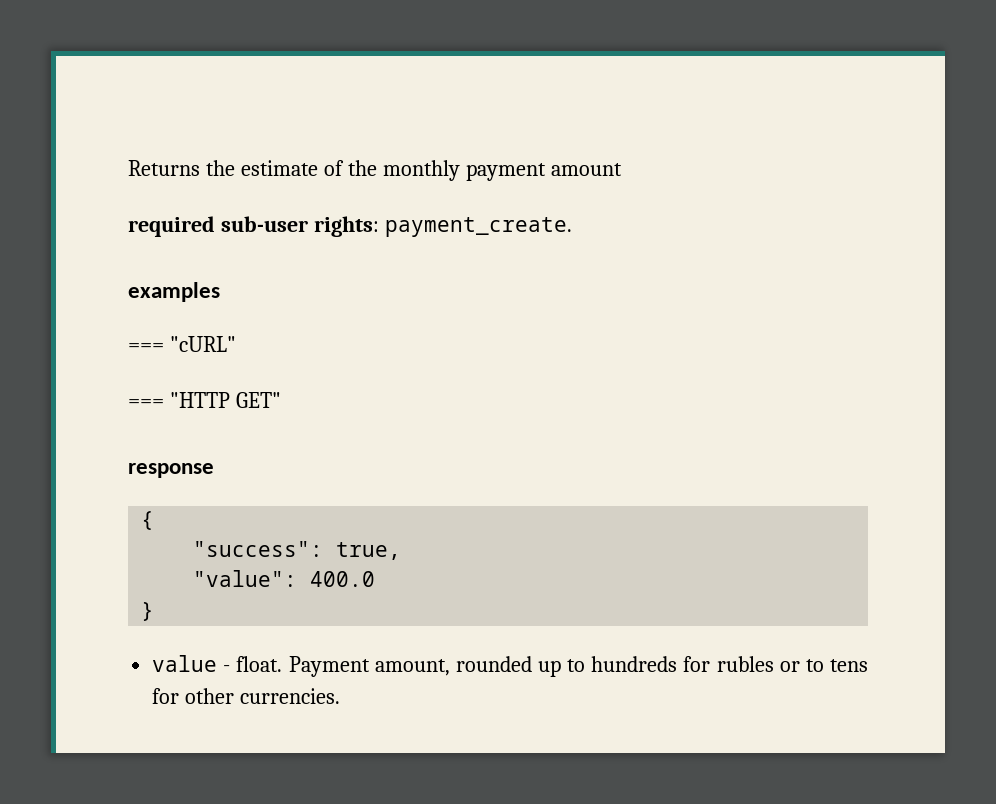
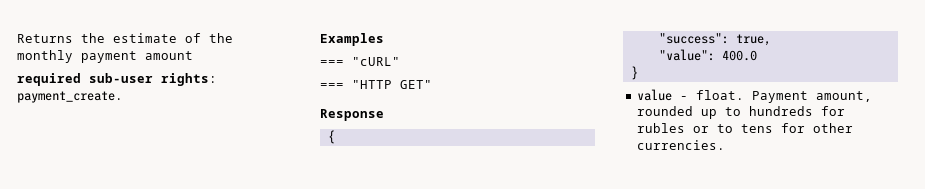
[128,282,220,302] examples -> [320,33,384,46] Examples
[128,463,214,478] response -> [320,109,384,121] Response

